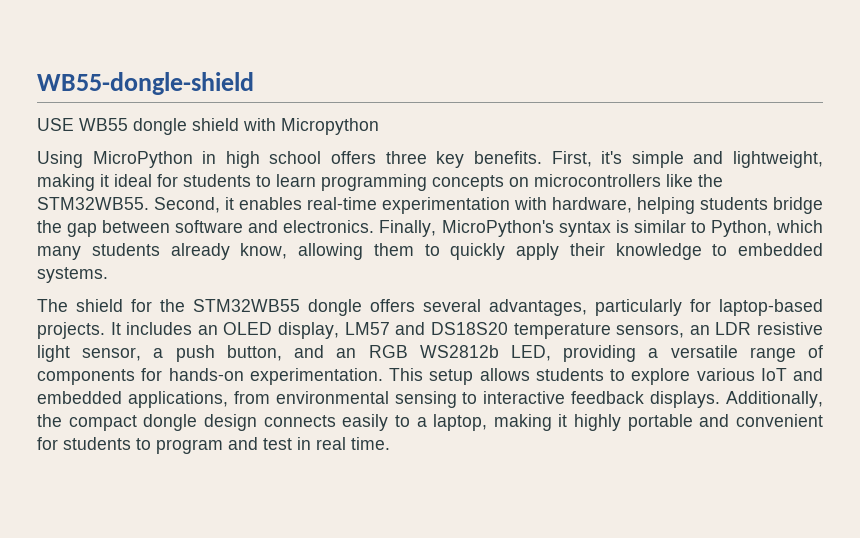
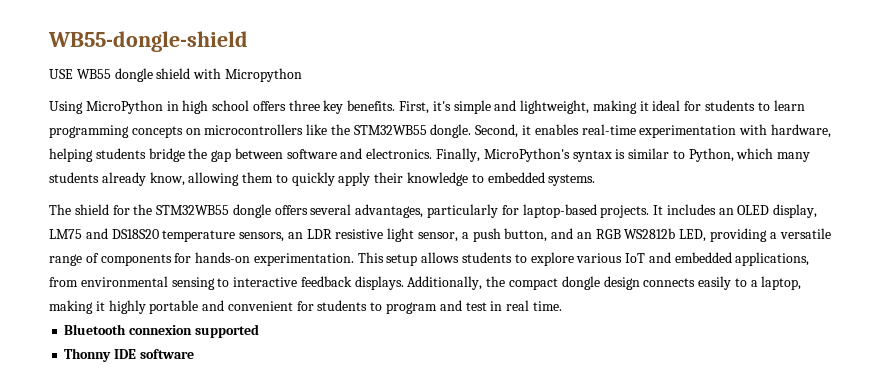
[37,197,149,210] STM32WB55. -> [353,124,472,138] STM32WB55 dongle.
[344,322,390,335] LM57 -> [49,229,82,239] LM75
(390, 443) none -> [64,324,259,338] [64,348,194,362] // Bluetooth connexion supported // Thonny IDE software

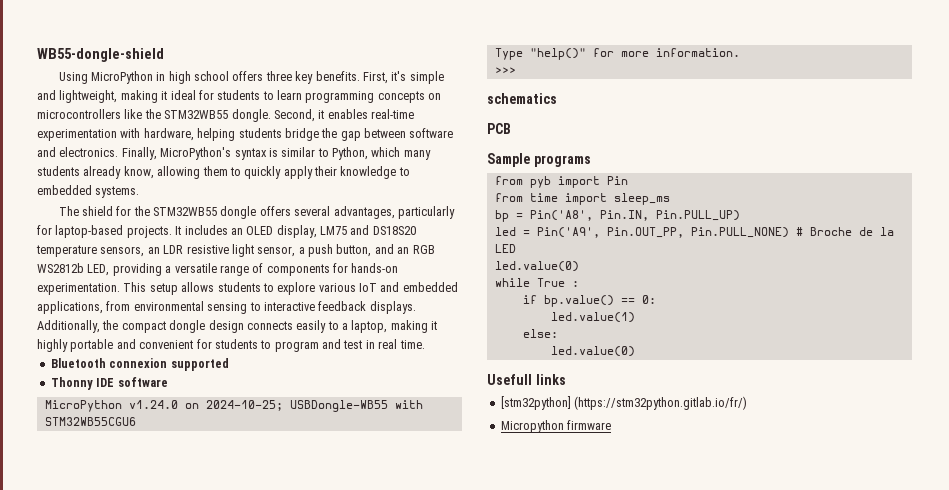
[49,68,302,82] // USE WB55 dongle shield with Micropython -> (164, 55) none
(194, 354) none -> [44,400,423,412] [44,417,136,426] [494,48,740,60] [494,67,516,74] [487,93,557,104] [487,123,511,134] [487,153,591,167] [494,176,628,188] [494,193,670,205] [494,210,740,222] [494,227,894,238] [494,244,516,253] [494,261,579,272] [494,278,579,287] [522,295,656,307] [550,312,635,323] [522,329,558,338] [550,346,635,357] [487,374,566,385] [500,396,748,410] [500,420,612,433] // MicroPython v1.24.0 on 2024-10-25; USBDongle-WB55 with STM32WB55CGU6 // Type "help()" for more information. // >>> // schematics // PCB // Sample programs // from pyb import Pin // from time import sleep_ms // bp = Pin('A8', Pin.IN, Pin.PULL_UP) // led = Pin('A9', Pin.OUT_PP, Pin.PULL_NONE) # Broche de la LED // led.value(0) // while True : // if bp.value() == 0: // led.value(1) // else: // led.value(0) // Usefull links // [stm32python] (https://stm32python.gitlab.io/fr/) // Micropython firmware

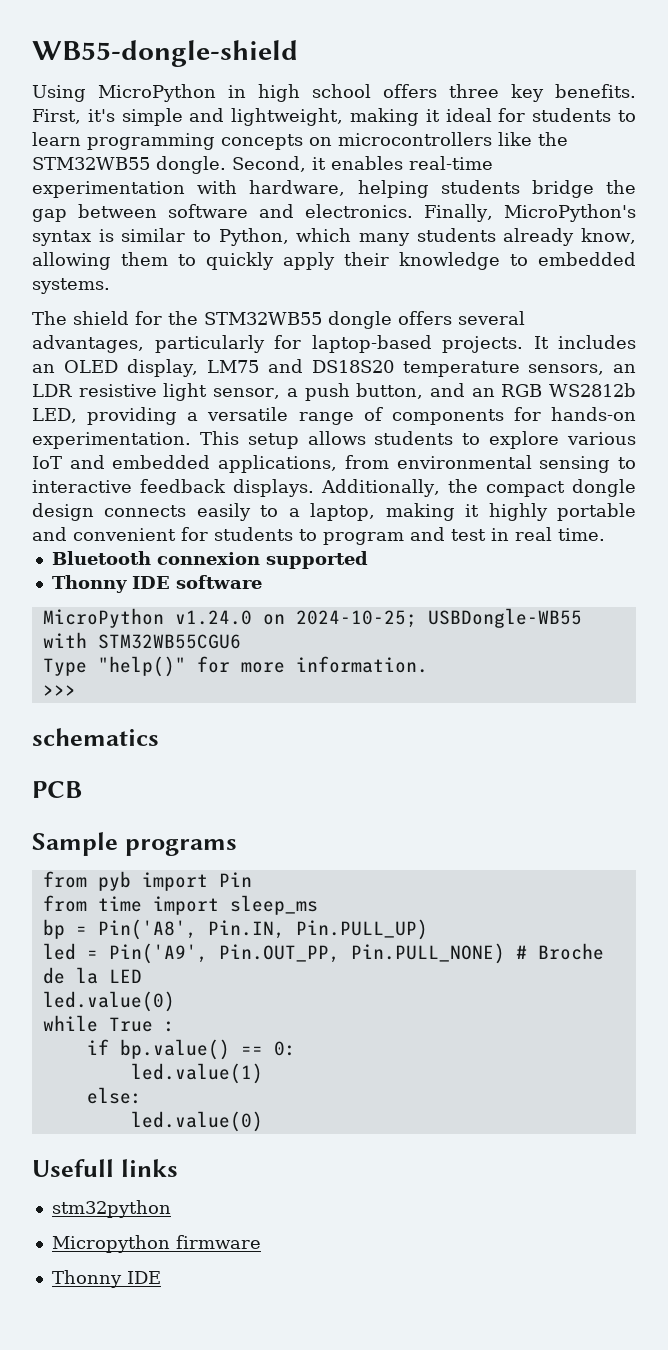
[500,396,748,410] [stm32python] (https://stm32python.gitlab.io/fr/) -> [51,1200,171,1218] stm32python
(612, 425) none -> [51,1270,161,1288] // Thonny IDE

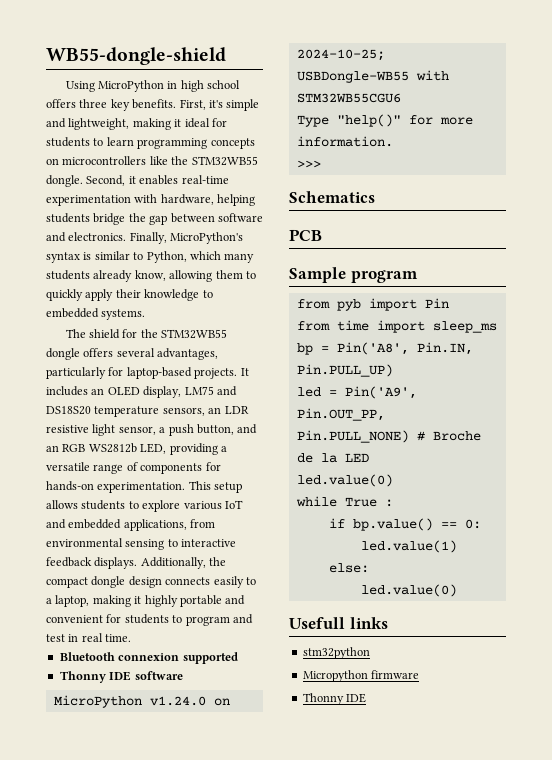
[32,728,159,746] schematics -> [289,191,375,203] Schematics
[124,839,237,856] programs -> [350,270,418,283] program

